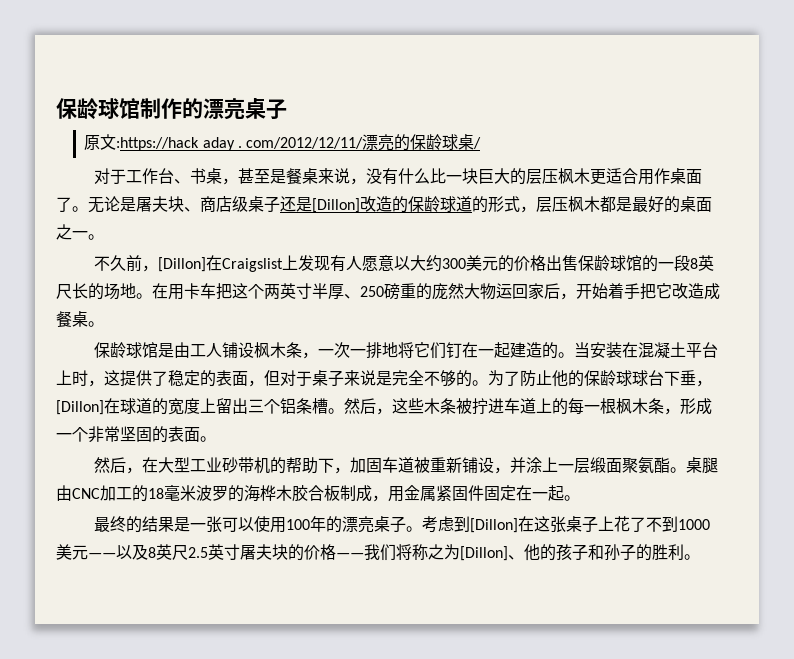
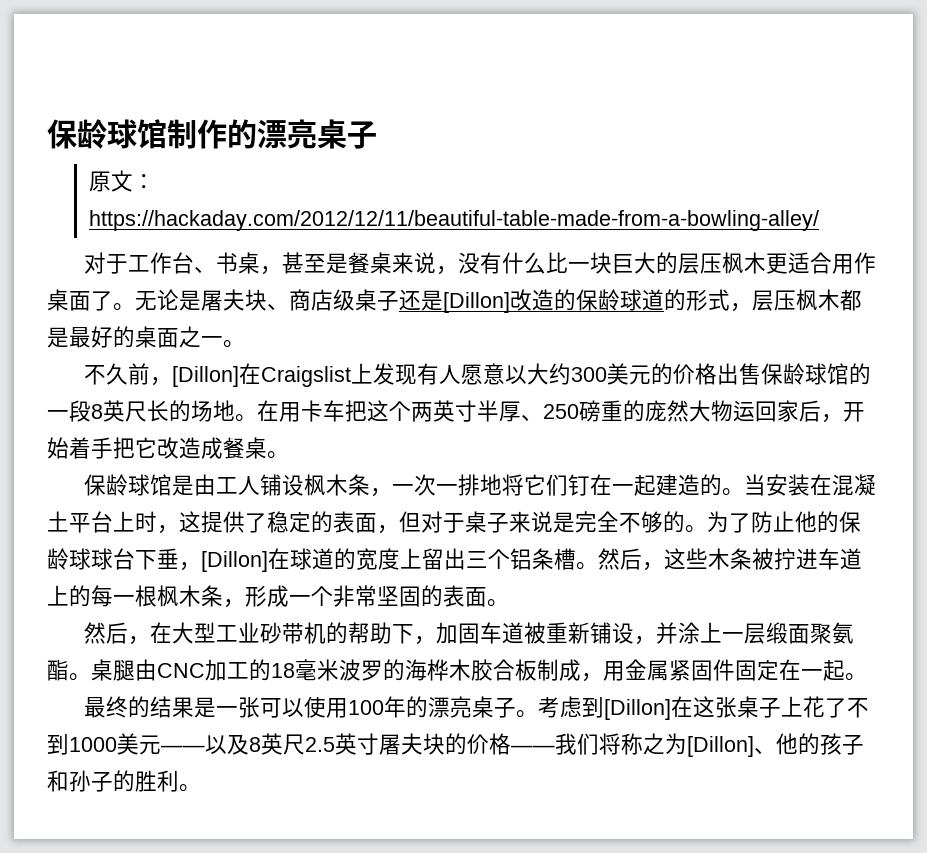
[116,134,482,151] :https://hack aday . com/2012/12/11/漂亮的保龄球桌/ -> [133,174,156,189] [89,210,820,231] ：https://hackaday.com/2012/12/11/beautiful-table-made-from-a-bowling-alley/

